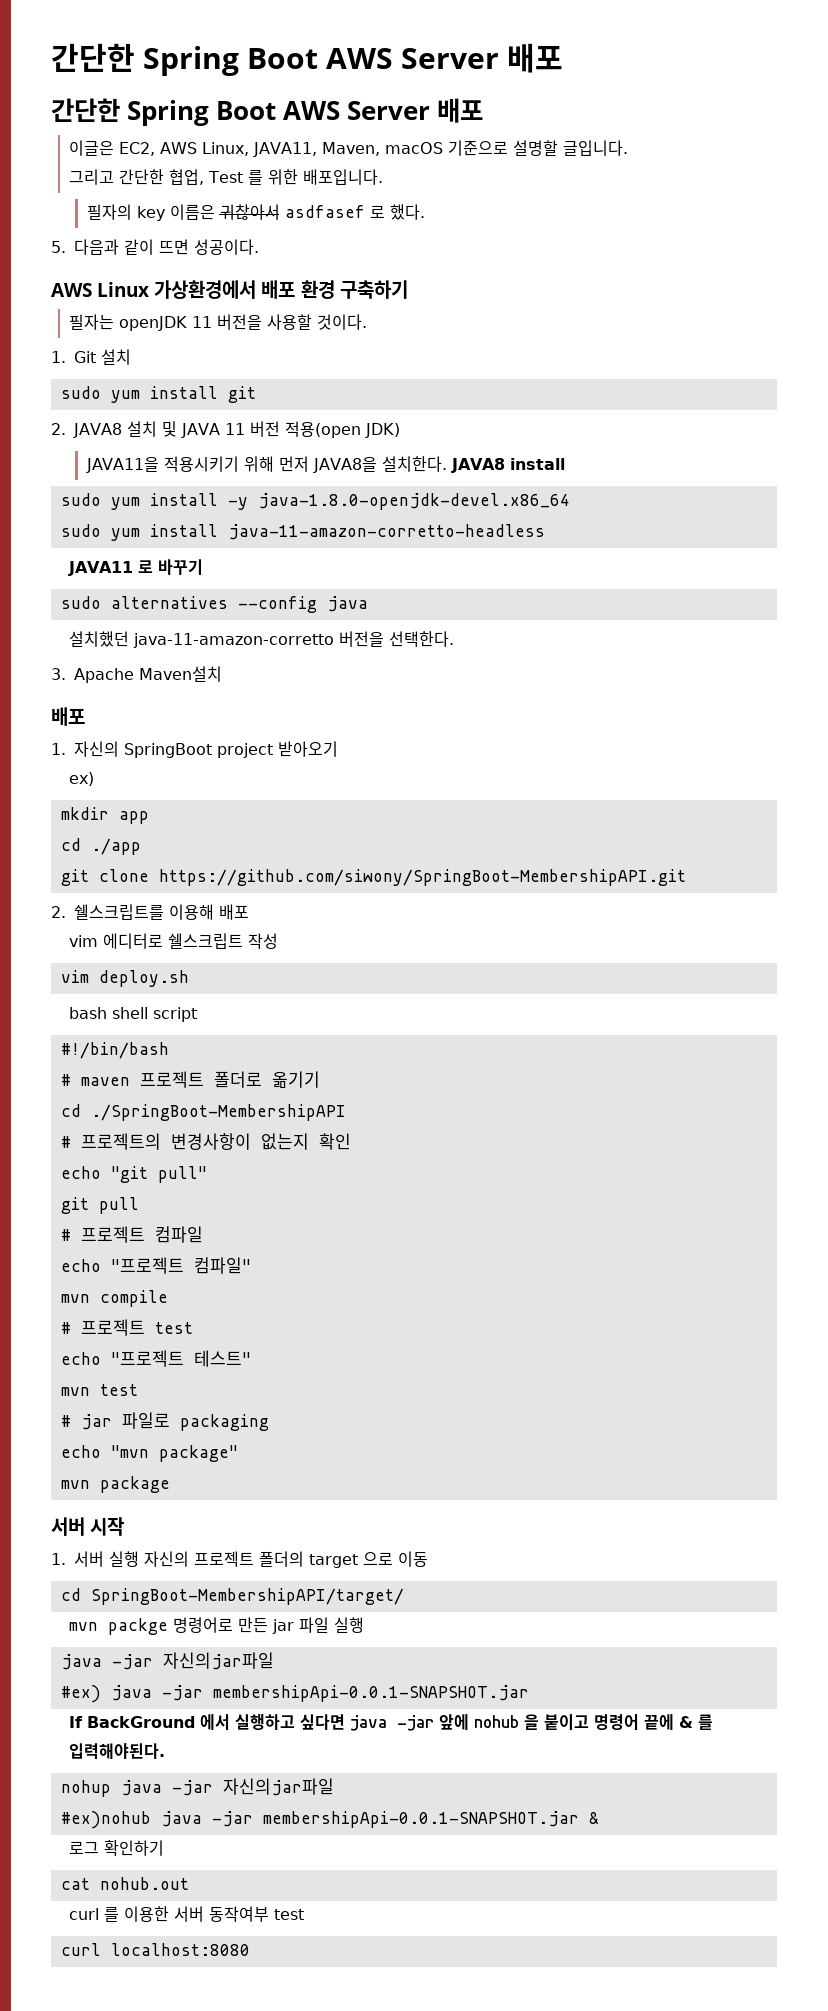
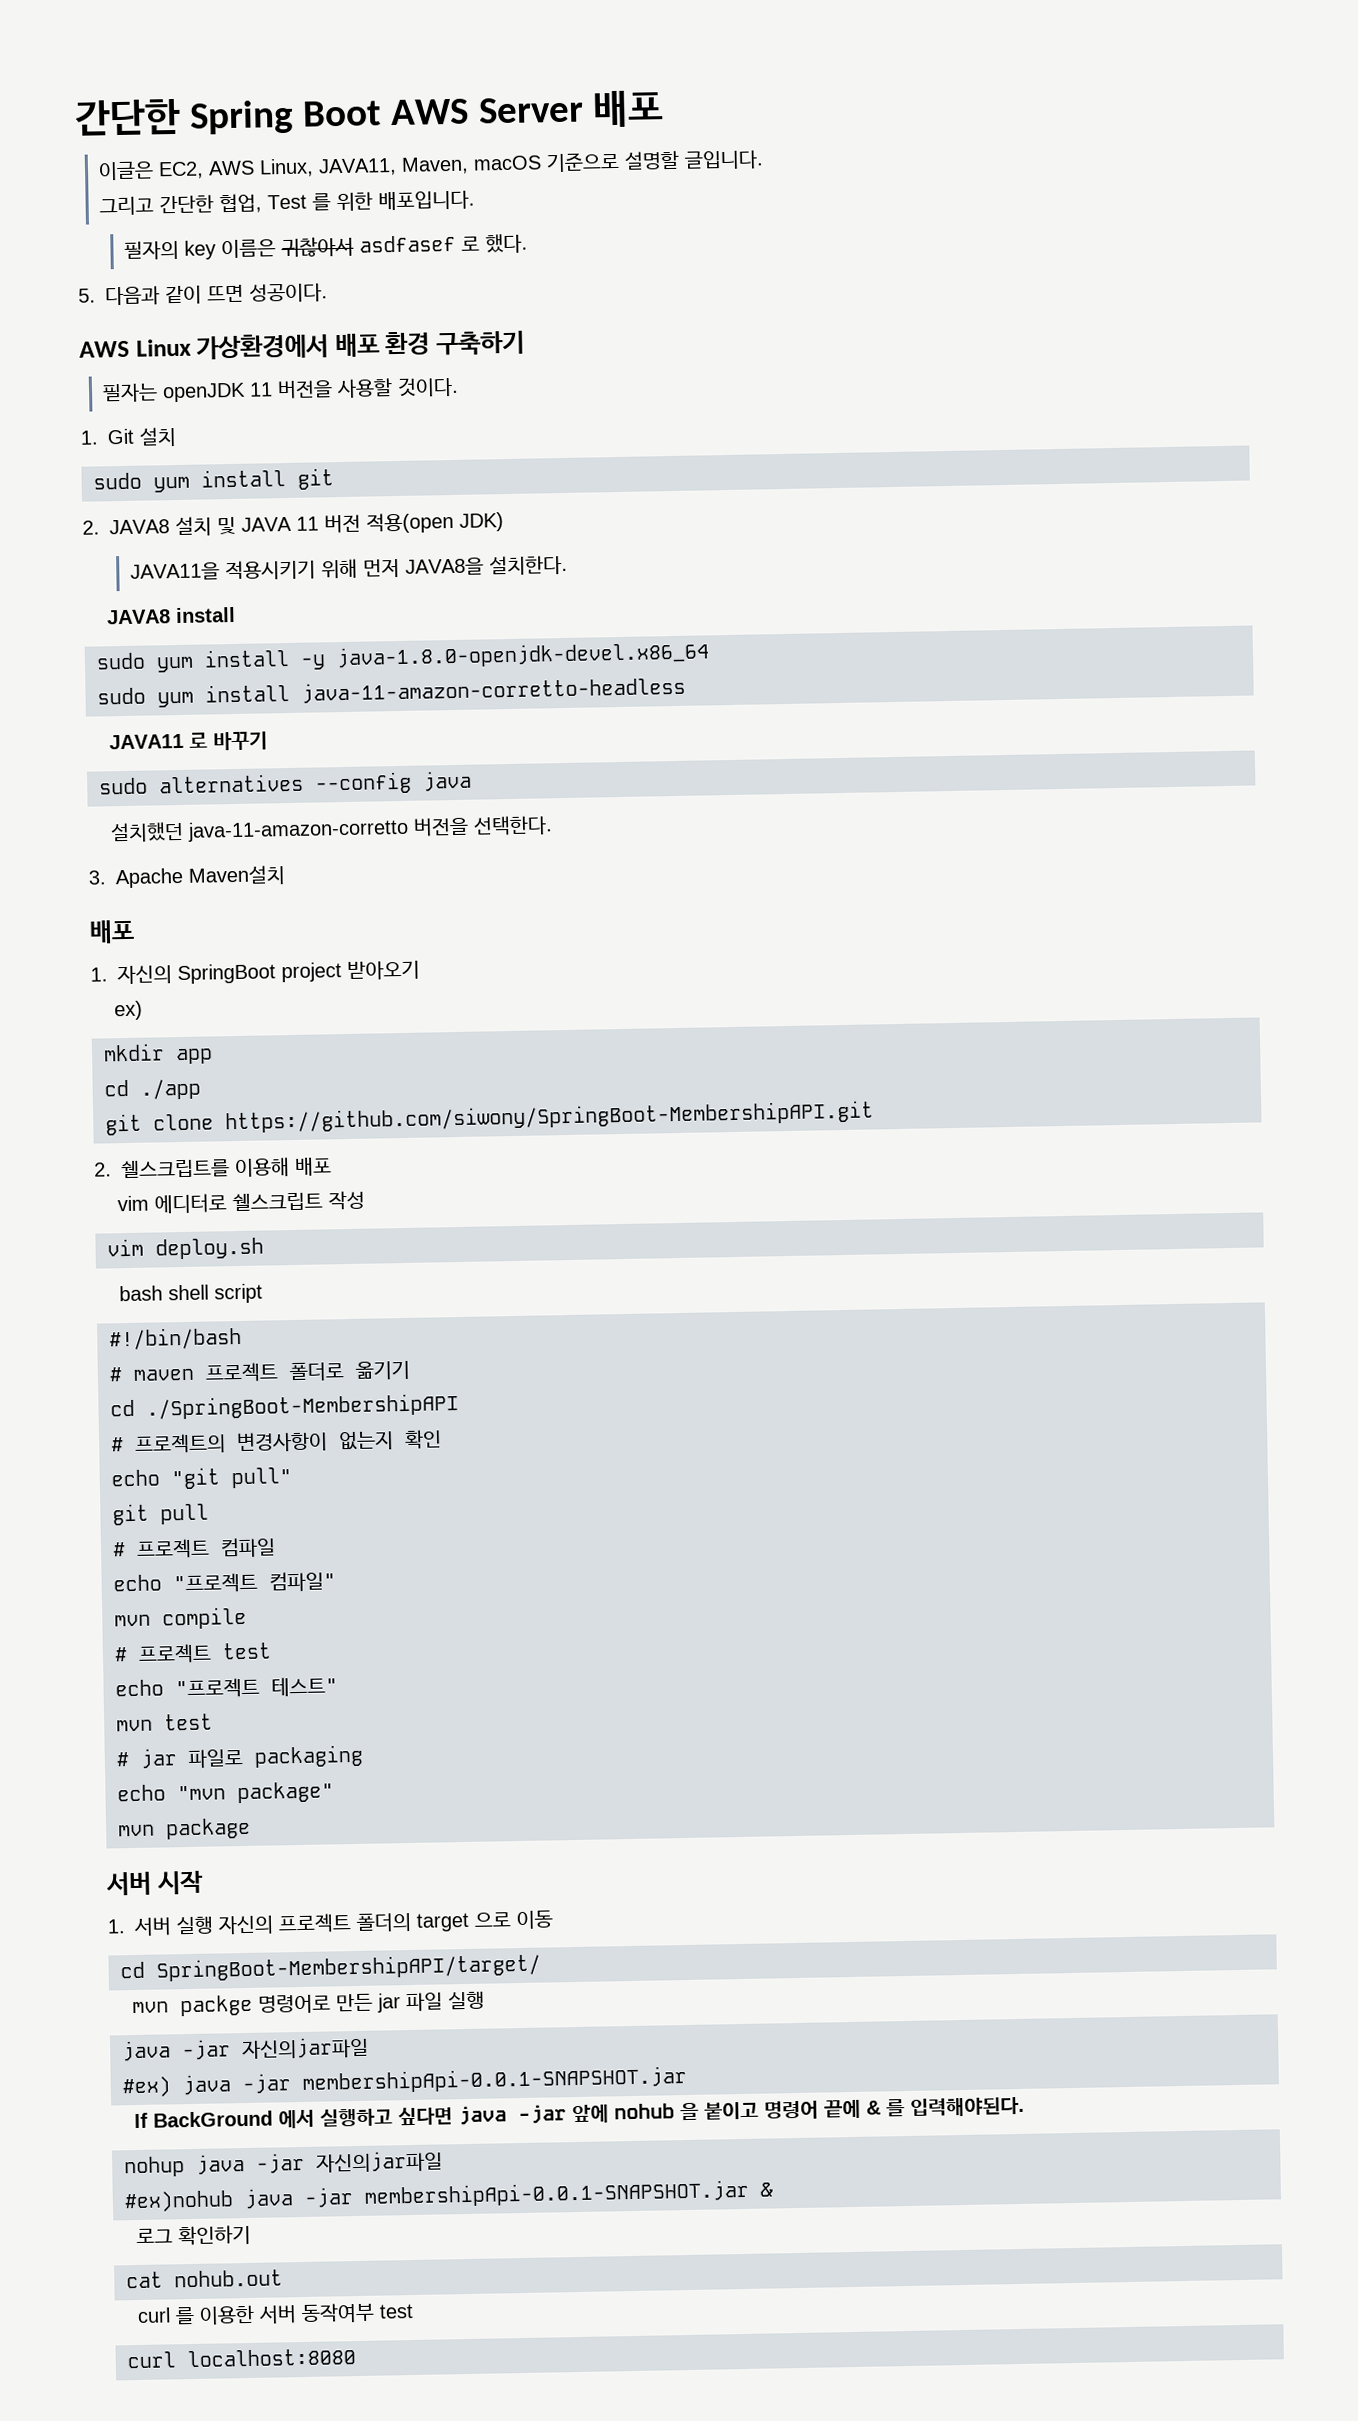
[51,43,564,76] [51,98,483,126] 간단한 Spring Boot AWS Server 배포 // 간단한 Spring Boot AWS Server 배포 -> [74,90,664,136] 간단한 Spring Boot AWS Server 배포
(448, 464) none -> (568, 565) //

